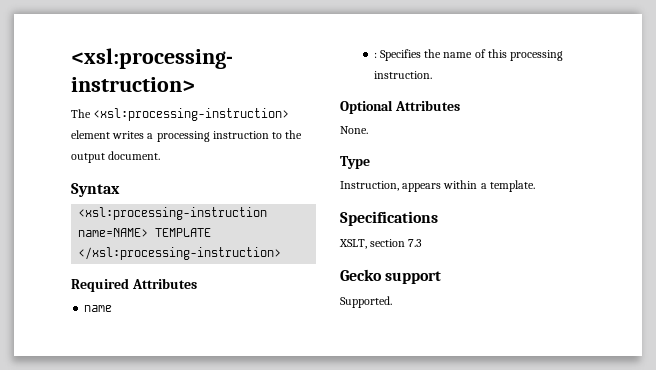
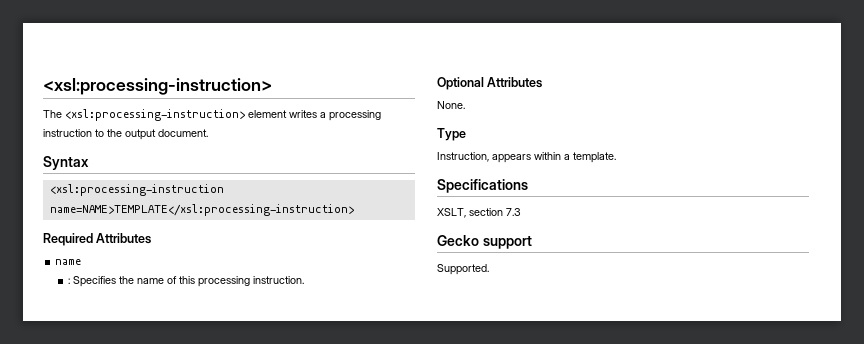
[78,228,212,237] [78,247,282,260] name=NAME> TEMPLATE </xsl:processing-instruction> -> [49,204,354,216] name=NAME>TEMPLATE</xsl:processing-instruction>

